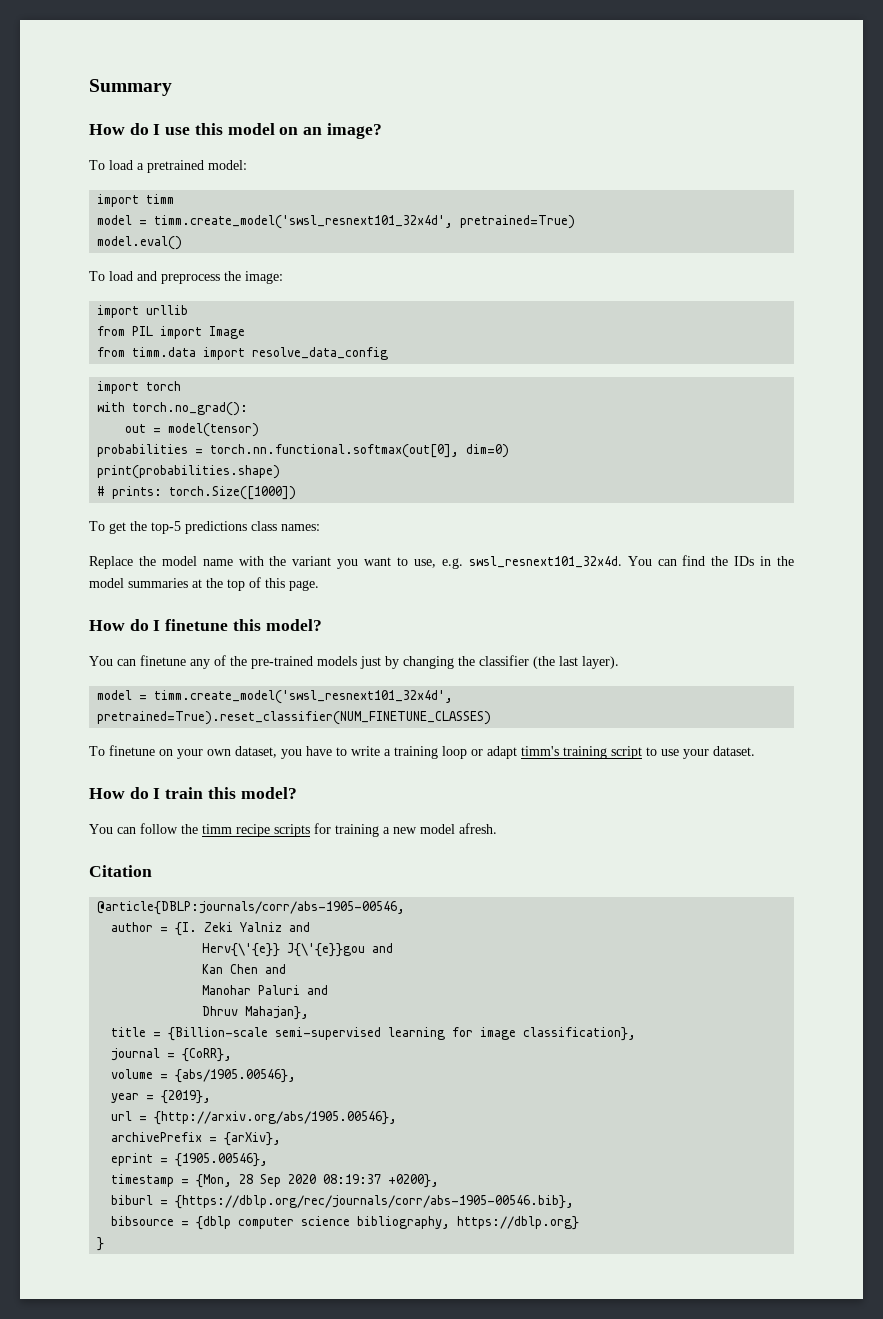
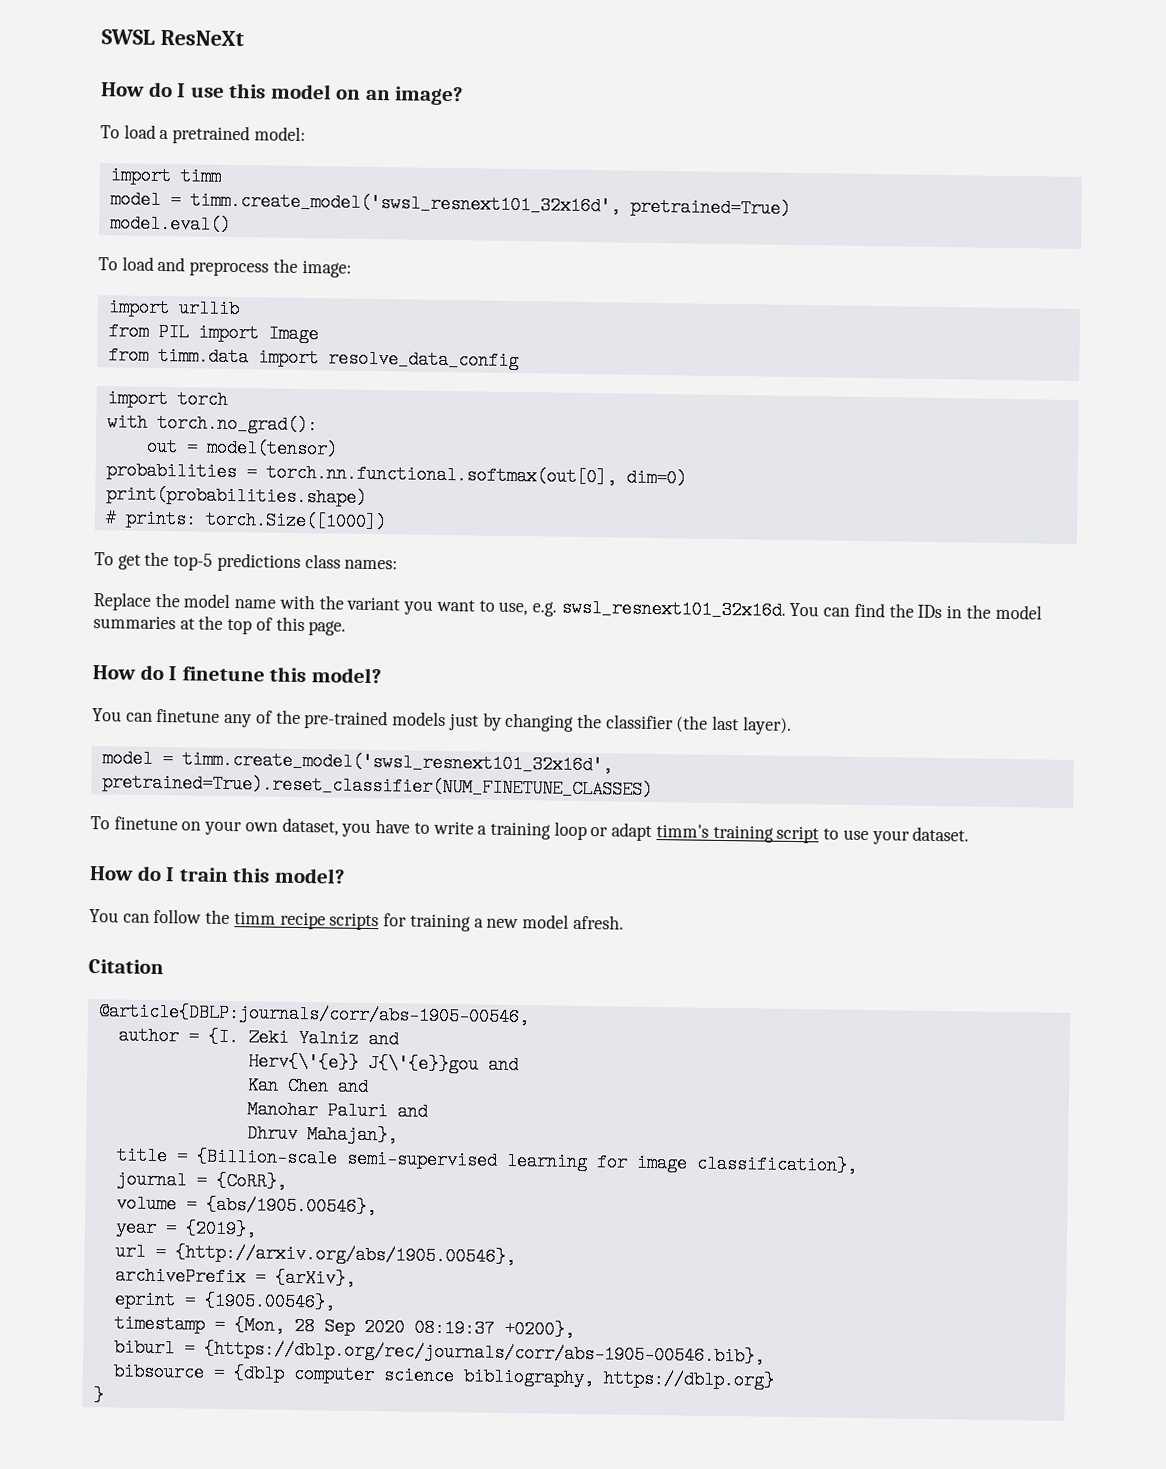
[89,79,172,96] Summary -> [101,29,244,47] SWSL ResNeXt
[154,215,454,229] timm.create_model('swsl_resnext101_32x4d', -> [189,191,621,216] timm.create_model('swsl_resnext101_32x16d',
[468,556,622,568] swsl_resnext101_32x4d. -> [560,598,786,620] swsl_resnext101_32x16d.
[154,690,454,704] timm.create_model('swsl_resnext101_32x4d', -> [181,750,613,775] timm.create_model('swsl_resnext101_32x16d',

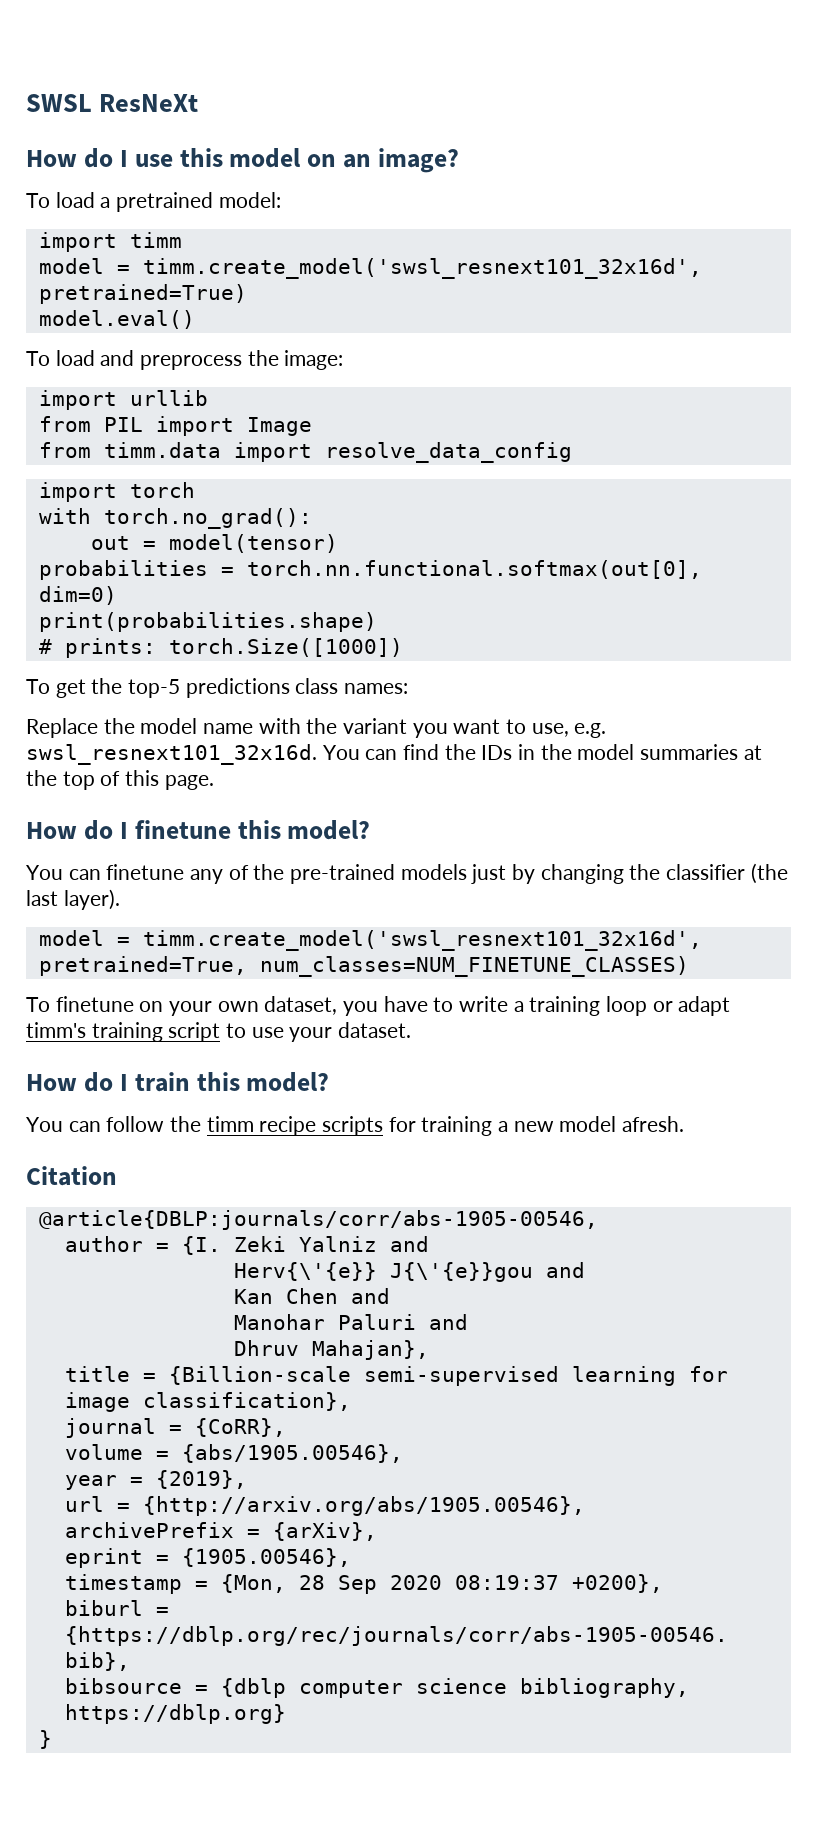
[101,773,653,799] pretrained=True).reset_classifier(NUM_FINETUNE_CLASSES) -> [38,956,689,977] pretrained=True, num_classes=NUM_FINETUNE_CLASSES)

